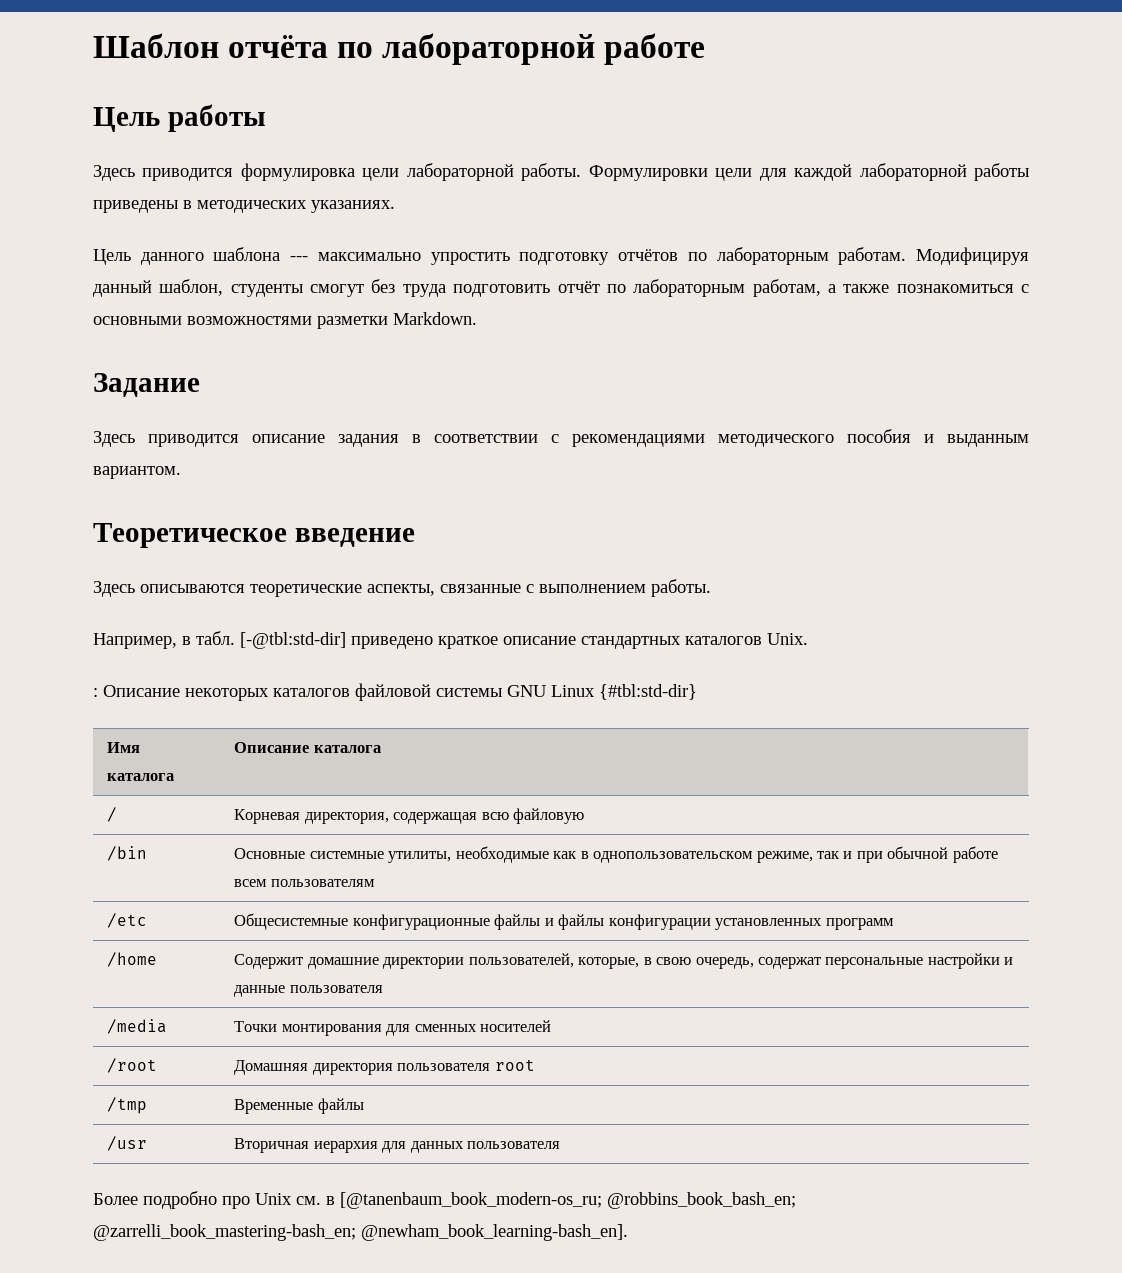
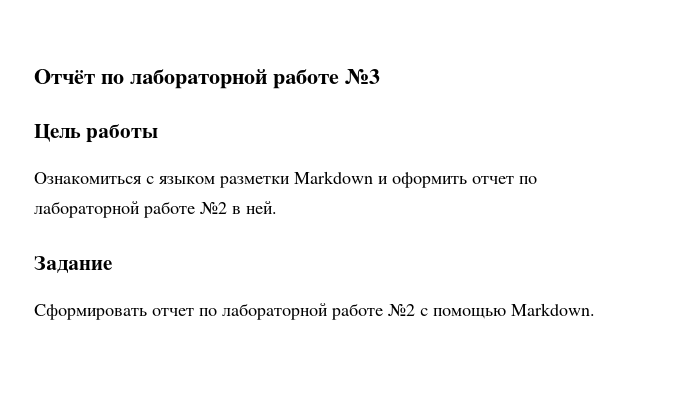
[93,33,706,65] Шаблон отчёта по лабораторной работе -> [34,69,380,89] Отчёт по лабораторной работе №3
[93,163,1029,181] [93,200,395,213] [93,247,1029,265] [93,279,1029,297] [93,312,477,329] [93,373,200,397] [93,429,1029,447] [93,466,181,479] [93,523,415,548] [93,579,711,597] [93,631,808,649] [93,683,697,701] [107,742,141,753] [107,773,175,781] [234,742,381,753] [107,807,118,822] [234,808,585,824] [107,846,148,861] [234,846,998,863] [234,879,375,887] [107,913,148,928] [234,913,894,930] [107,952,158,967] [234,953,1014,969] [234,985,383,997] [107,1019,168,1034] [234,1020,552,1036] [107,1058,158,1073] [234,1059,535,1075] [107,1097,148,1114] [234,1098,364,1114] [107,1136,148,1151] [234,1138,561,1153] [93,1191,796,1209] [93,1224,628,1241] Здесь приводится формулировка цели лабораторной работы. Формулировки цели для каждой лабораторной работы приведены в методических указаниях. // Цель данного шаблона --- максимально упростить подготовку отчётов по лабораторным работам. Модифицируя данный шаблон, студенты смогут без труда подготовить отчёт по лабораторным работам, а также познакомиться с основными возможностями разметки Markdown. // Задание // Здесь приводится описание задания в соответствии с рекомендациями методического пособия и выданным вариантом. // Теоретическое введение // Здесь описываются теоретические аспекты, связанные с выполнением работы. // Например, в табл. [-@tbl:std-dir] приведено краткое описание стандартных каталогов Unix. // : Описание некоторых каталогов файловой системы GNU Linux {#tbl:std-dir} // Имя каталога | Описание каталога // / | Корневая директория, содержащая всю файловую // /bin | Основные системные утилиты, необходимые как в однопользовательском режиме, так и при обычной работе всем пользователям // /etc | Общесистемные конфигурационные файлы и файлы конфигурации установленных программ // /home | Содержит домашние директории пользователей, которые, в свою очередь, содержат персональные настройки и данные пользователя // /media | Точки монтирования для сменных носителей // /root | Домашняя директория пользователя root // /tmp | Временные файлы // /usr | Вторичная иерархия для данных пользователя // Более подробно про Unix см. в [@tanenbaum_book_modern-os_ru; @robbins_book_bash_en; @zarrelli_book_mastering-bash_en; @newham_book_learning-bash_en]. -> [34,171,537,188] [34,201,277,218] [34,256,112,274] [34,303,595,320] Ознакомиться с языком разметки Markdown и оформить отчет по лабораторной работе №2 в ней. // Задание // Сформировать отчет по лабораторной работе №2 с помощью Markdown.

